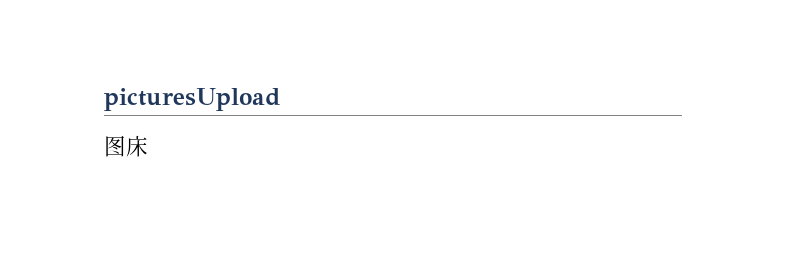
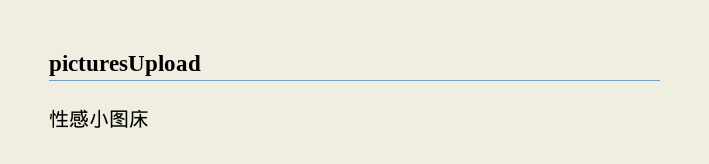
(281, 99) none -> [49,109,109,128] 性感小

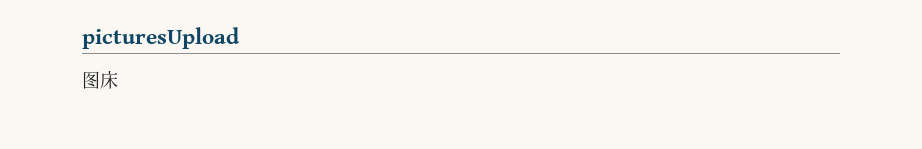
[49,109,109,128] 性感小 -> (240, 38) none

